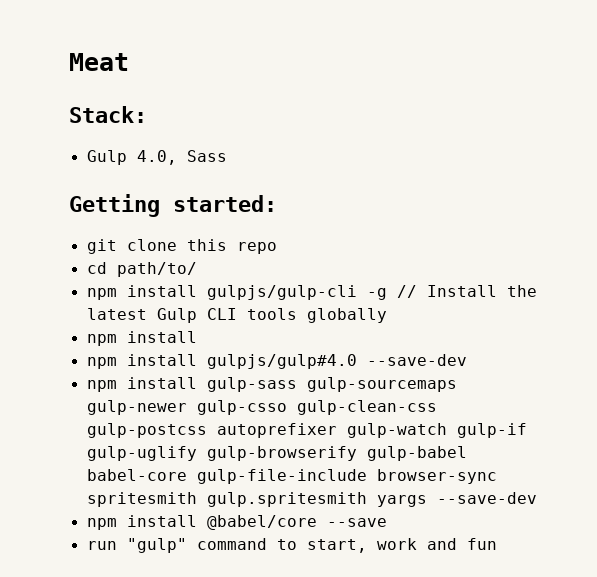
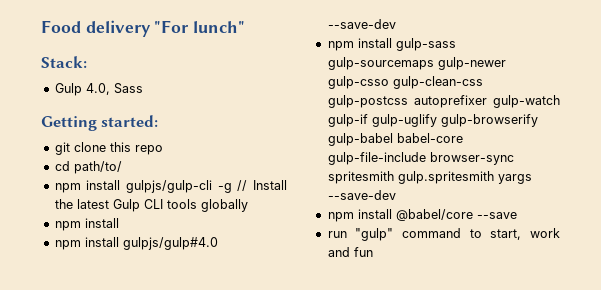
[69,53,129,71] Meat -> [41,20,246,37] Food delivery "For lunch"

